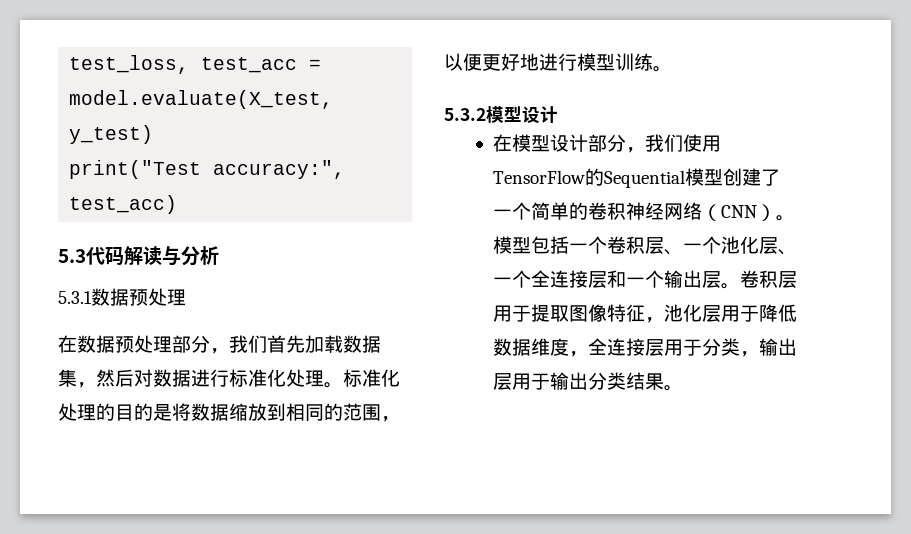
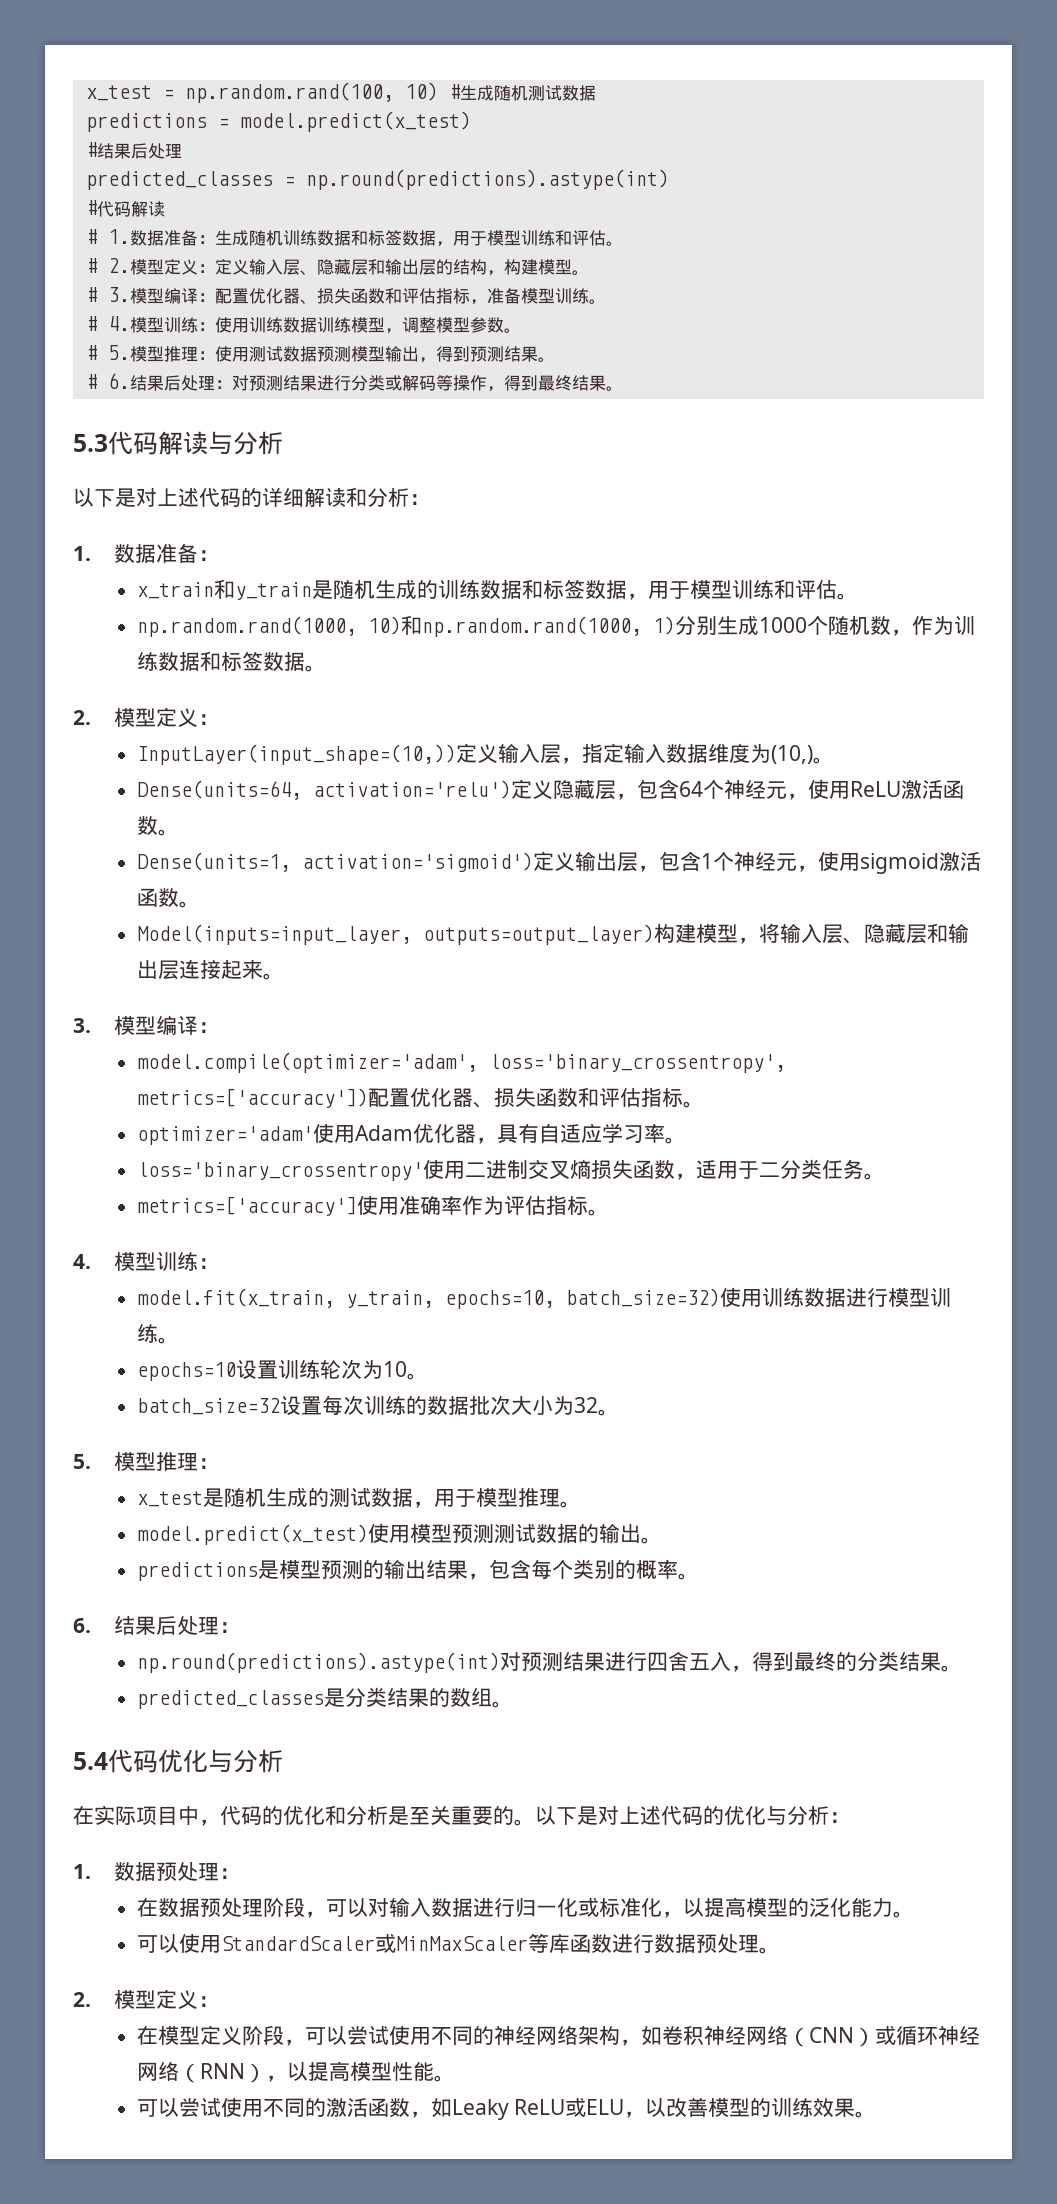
[69,55,322,74] [69,90,334,109] [69,125,154,144] [69,160,346,179] [69,195,178,214] test_loss, test_acc = model.evaluate(X_test, y_test) // print("Test accuracy:", test_acc) -> [85,82,596,103] [85,111,471,132] [85,142,182,159] [85,169,669,190] [85,200,165,217] [85,229,623,247] [85,258,589,276] [85,287,606,305] [85,316,521,334] [85,345,555,363] [85,373,623,392] x_test = np.random.rand(100, 10) #生成随机测试数据 // predictions = model.predict(x_test) // #结果后处理 // predicted_classes = np.round(predictions).astype(int) // #代码解读 // # 1.数据准备：生成随机训练数据和标签数据，用于模型训练和评估。 // # 2.模型定义：定义输入层、隐藏层和输出层的结构，构建模型。 // # 3.模型编译：配置优化器、损失函数和评估指标，准备模型训练。 // # 4.模型训练：使用训练数据训练模型，调整模型参数。 // # 5.模型推理：使用测试数据预测模型输出，得到预测结果。 // # 6.结果后处理：对预测结果进行分类或解码等操作，得到最终结果。
[58,288,186,306] [58,335,381,354] [58,369,400,388] [58,403,400,422] [444,53,672,72] [444,106,558,123] [492,134,721,153] [492,168,780,188] [492,202,588,220] 5.3.1数据预处理 // 在数据预处理部分，我们首先加载数据集，然后对数据进行标准化处理。标准化处理的目的是将数据缩放到相同的范围，以便更好地进行模型训练。 // 5.3.2模型设计 // 在模型设计部分，我们使用TensorFlow的Sequential模型创建了一个简单的 -> [73,487,430,507] [73,543,219,563] [136,579,858,600] [136,615,975,637] [136,651,326,672] [73,707,219,727] [136,743,834,765] [136,779,964,800] [136,816,179,836] [136,851,981,874] [136,888,200,908] [136,923,969,945] [136,959,284,980] [73,1015,219,1035] [136,1052,786,1073] [136,1087,704,1108] [136,1123,686,1145] [136,1159,885,1181] [136,1195,609,1216] [73,1251,219,1271] [136,1287,951,1309] [136,1324,179,1344] [136,1359,428,1381] [136,1395,619,1416] [73,1451,219,1471] [136,1487,581,1508] [136,1523,662,1545] [136,1559,699,1581] [73,1615,240,1635] [136,1651,962,1673] [136,1687,513,1709] [73,1749,283,1773] [73,1805,850,1826] [73,1861,240,1881] [136,1897,914,1918] [136,1933,780,1954] [73,1989,219,2009] [136,2025,662,2046] 以下是对上述代码的详细解读和分析： // 1.数据准备： // x_train和y_train是随机生成的训练数据和标签数据，用于模型训练和评估。 // np.random.rand(1000, 10)和np.random.rand(1000, 1)分别生成1000个随机数，作为训练数据和标签数据。 // 2.模型定义： // InputLayer(input_shape=(10,))定义输入层，指定输入数据维度为(10,)。 // Dense(units=64, activation='relu')定义隐藏层，包含64个神经元，使用ReLU激活函数。 // Dense(units=1, activation='sigmoid')定义输出层，包含1个神经元，使用sigmoid激活函数。 // Model(inputs=input_layer, outputs=output_layer)构建模型，将输入层、隐藏层和输出层连接起来。 // 3.模型编译： // model.compile(optimizer='adam', loss='binary_crossentropy', metrics=['accuracy'])配置优化器、损失函数和评估指标。 // optimizer='adam'使用Adam优化器，具有自适应学习率。 // loss='binary_crossentropy'使用二进制交叉熵损失函数，适用于二分类任务。 // metrics=['accuracy']使用准确率作为评估指标。 // 4.模型训练： // model.fit(x_train, y_train, epochs=10, batch_size=32)使用训练数据进行模型训练。 // epochs=10设置训练轮次为10。 // batch_size=32设置每次训练的数据批次大小为32。 // 5.模型推理： // x_test是随机生成的测试数据，用于模型推理。 // model.predict(x_test)使用模型预测测试数据的输出。 // predictions是模型预测的输出结果，包含每个类别的概率。 // 6.结果后处理： // np.round(predictions).astype(int)对预测结果进行四舍五入，得到最终的分类结果。 // predicted_classes是分类结果的数组。 // 5.4代码优化与分析 // 在实际项目中，代码的优化和分析是至关重要的。以下是对上述代码的优化与分析： // 1.数据预处理： // 在数据预处理阶段，可以对输入数据进行归一化或标准化，以提高模型的泛化能力。 // 可以使用StandardScaler或MinMaxScaler等库函数进行数据预处理。 // 2.模型定义： // 在模型定义阶段，可以尝试使用不同的神经网络架构，如
[775,215,795,221] [492,236,797,255] [492,270,797,289] [492,304,797,323] [492,338,797,357] [492,372,645,390] 。模型包括一个卷积层、一个池化层、一个全连接层和一个输出层。卷积层用于提取图像特征，池化层用于降低数据维度，全连接层用于分类，输出层用于输出分类结 -> [874,2025,980,2045] [136,2061,455,2083] [136,2097,835,2120] 或循环神经网络（RNN），以提高模型性能。 // 可以尝试使用不同的激活函数，如Leaky ReLU或ELU，以改善模型的训练效

